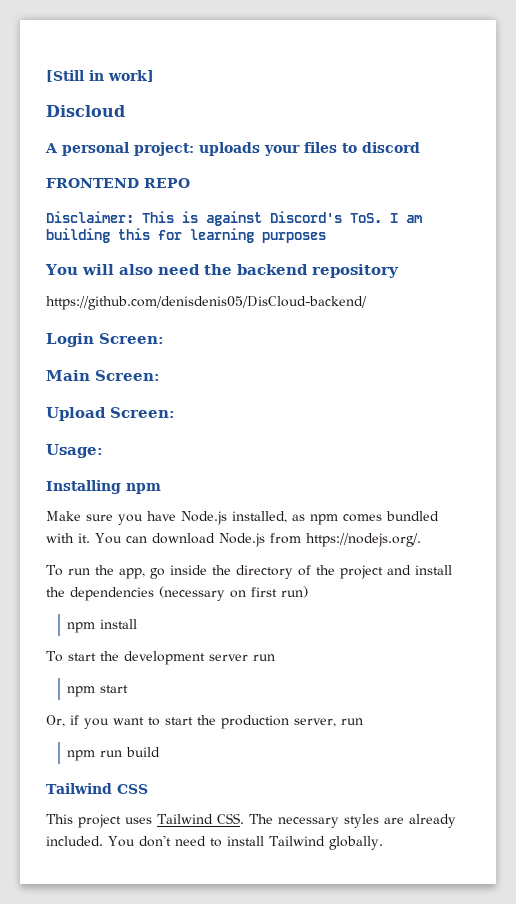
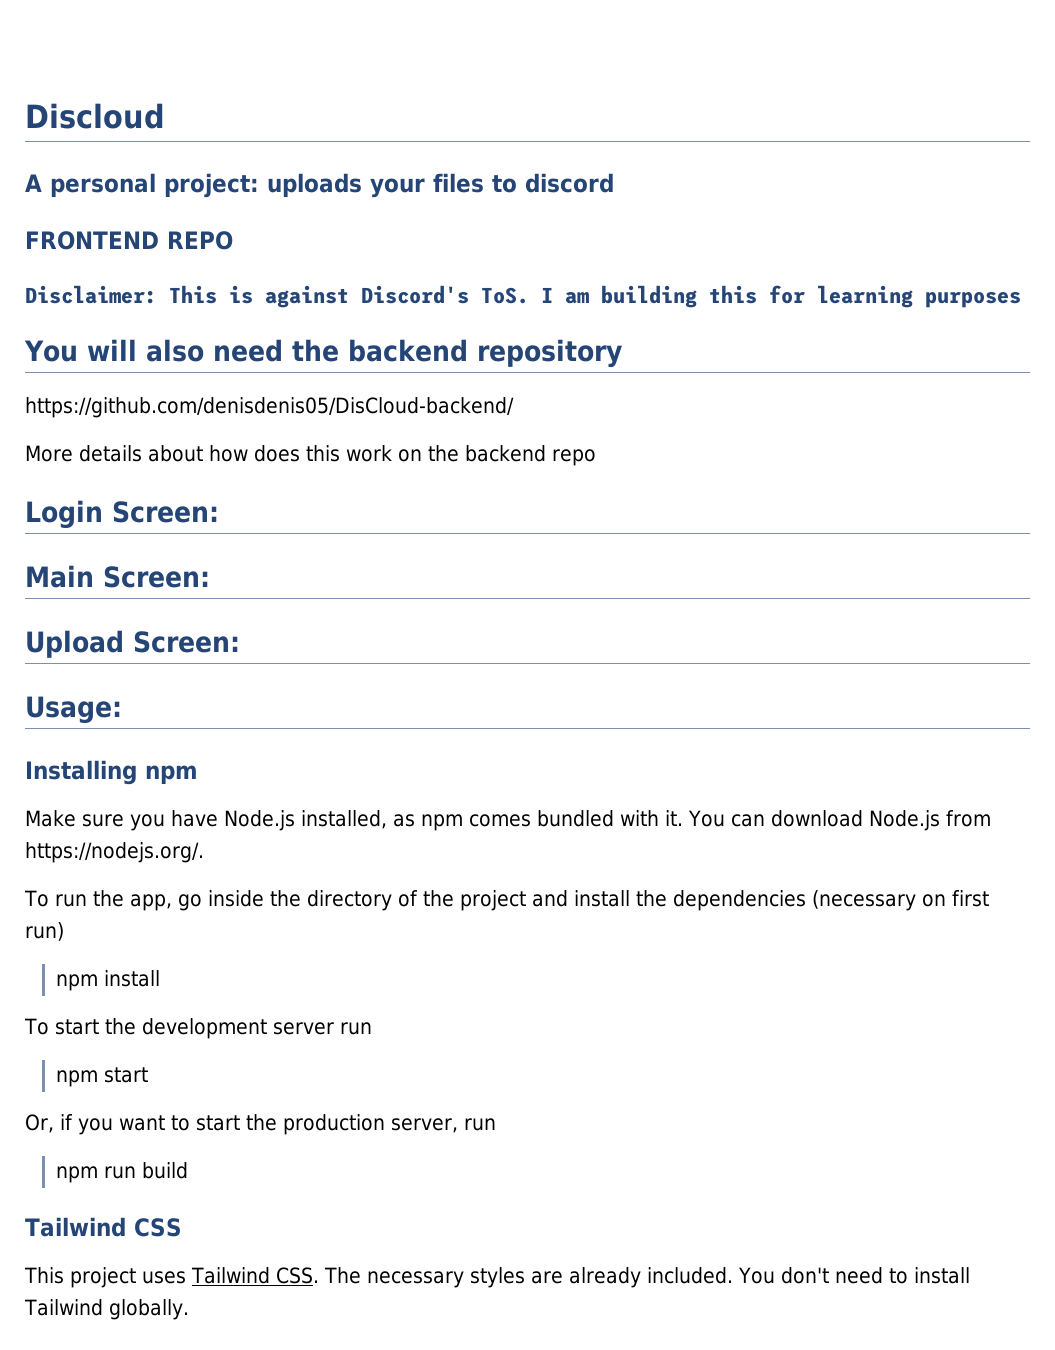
[46,70,154,82] [Still in work] // -> (25, 116) none
(367, 303) none -> [25,445,596,466] // More details about how does this work on the backend repo

